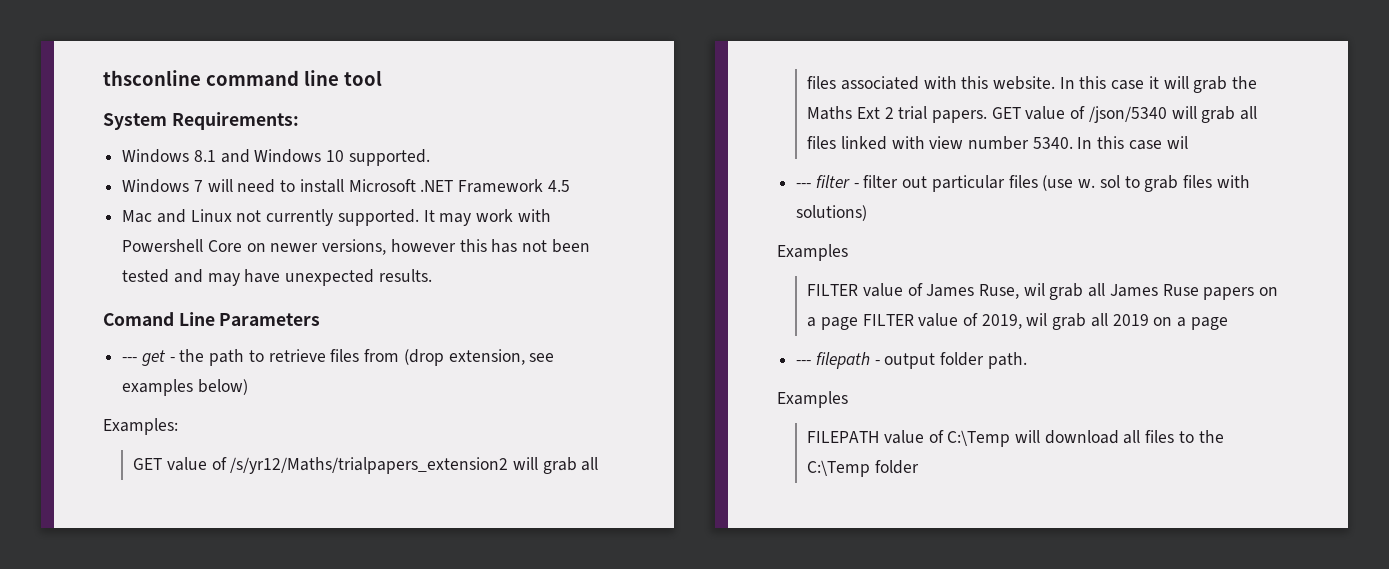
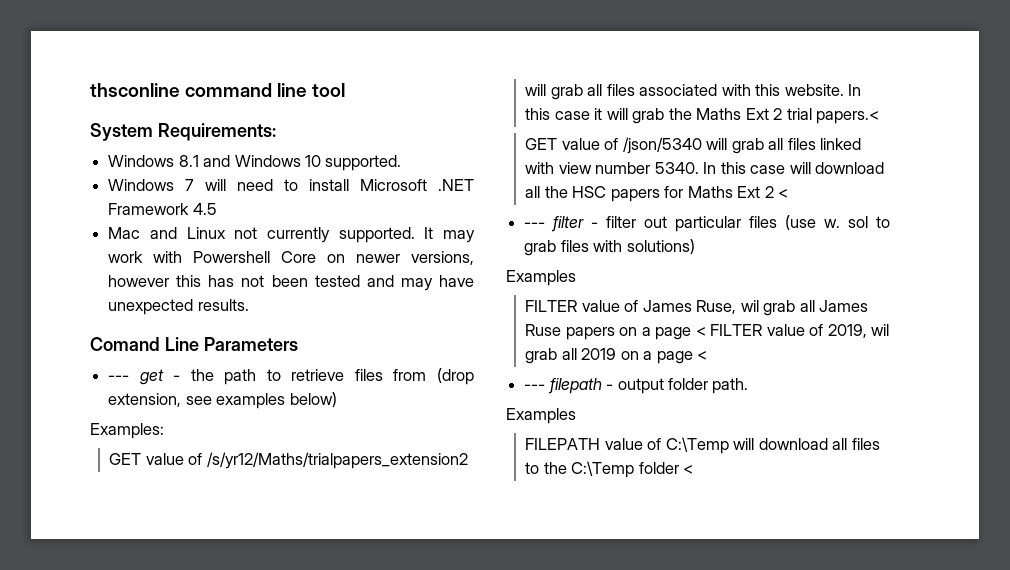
[931,110,987,123] papers. -> [816,111,880,124] papers.< //
[1166,136,1188,149] wil -> [789,162,885,174] [525,186,789,202] will download all the HSC papers for Maths Ext 2 <
(858, 323) none -> [695,327,706,336] <
(1228, 323) none -> [697,351,708,360] <
(919, 467) none -> [683,465,694,474] <

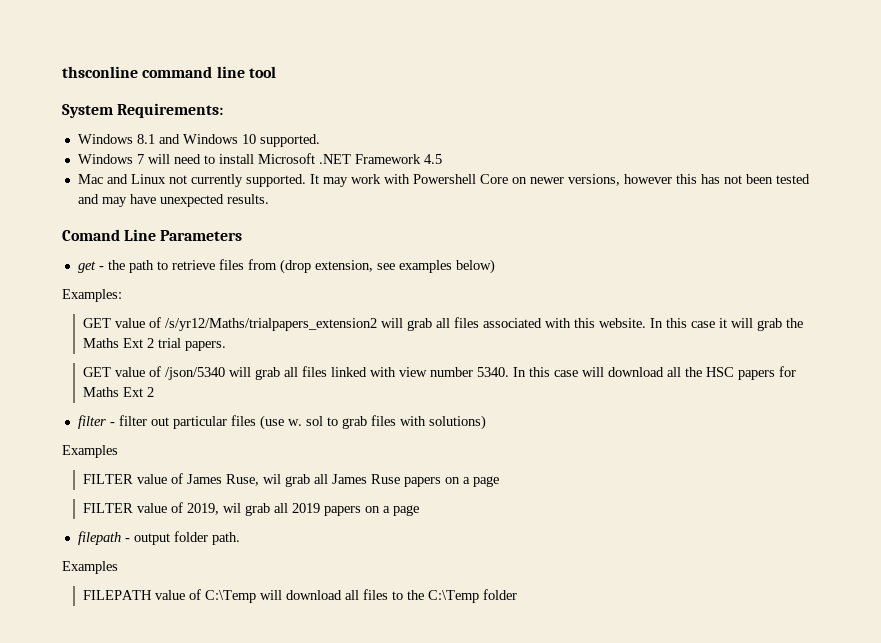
[108,375,130,381] --- -> (243, 235) none
[816,111,880,124] papers.< -> [184,341,226,351] papers.
[778,189,789,198] [524,222,546,228] < // --- -> (154, 392) //
[695,327,706,336] < -> (499, 481) //
[620,351,708,364] [524,384,546,390] on a page < // --- -> [323,505,419,516] papers on a page //
[683,465,694,474] < -> (517, 594) none

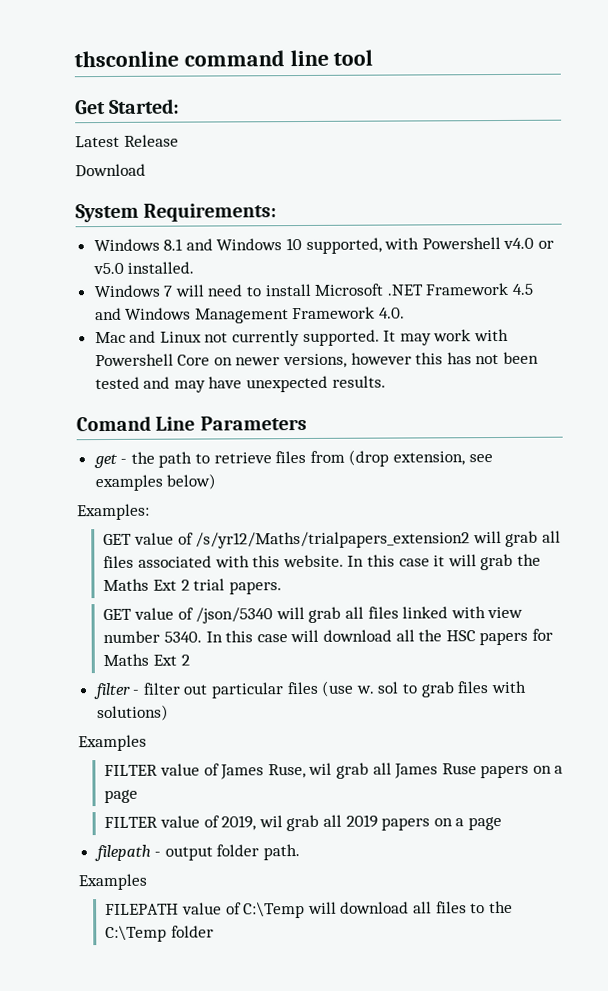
(276, 72) none -> [74,98,181,115] [75,134,179,148] [75,163,146,177] // Get Started: // Latest Release // Download
[259,134,320,147] supported. -> [305,237,555,254] [92,261,195,275] supported, with Powershell v4.0 or v5.0 installed.
(442, 159) none -> [94,306,406,324] and Windows Management Framework 4.0.

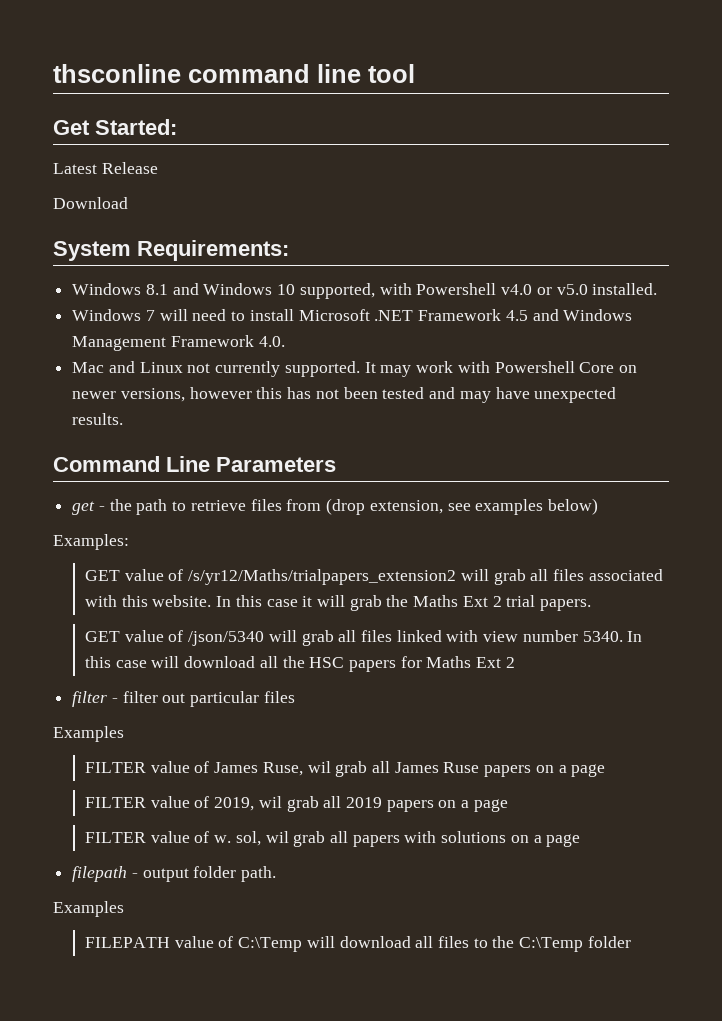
[76,415,151,432] Comand -> [53,456,160,472] Command
[321,680,527,698] [96,704,169,722] (use w. sol to grab files with solutions) -> (295, 697) none
(502, 824) none -> [84,831,581,847] // FILTER value of w. sol, wil grab all papers with solutions on a page

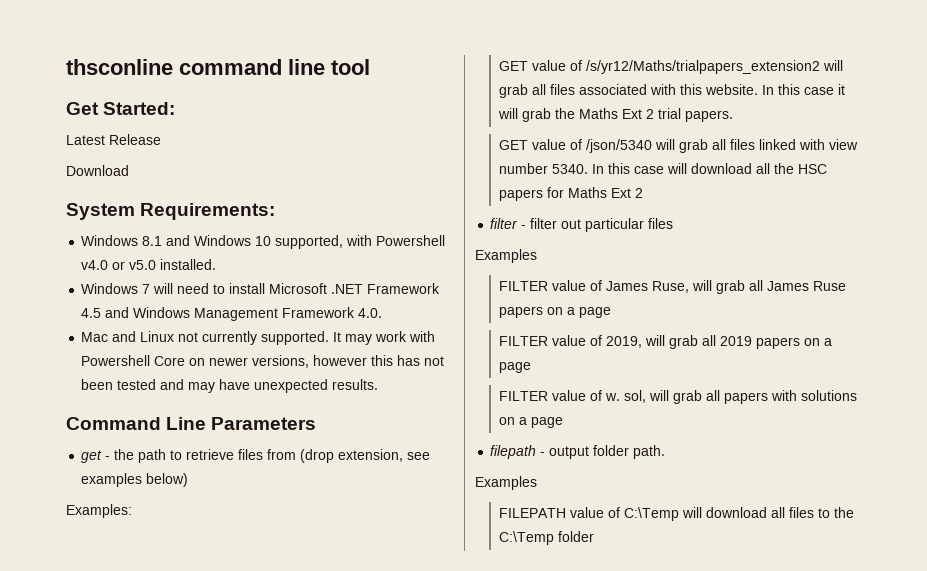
[307,761,331,773] wil -> [691,280,712,291] will
[258,796,282,808] wil -> [644,335,665,346] will
[265,831,289,843] wil -> [648,390,669,401] will

